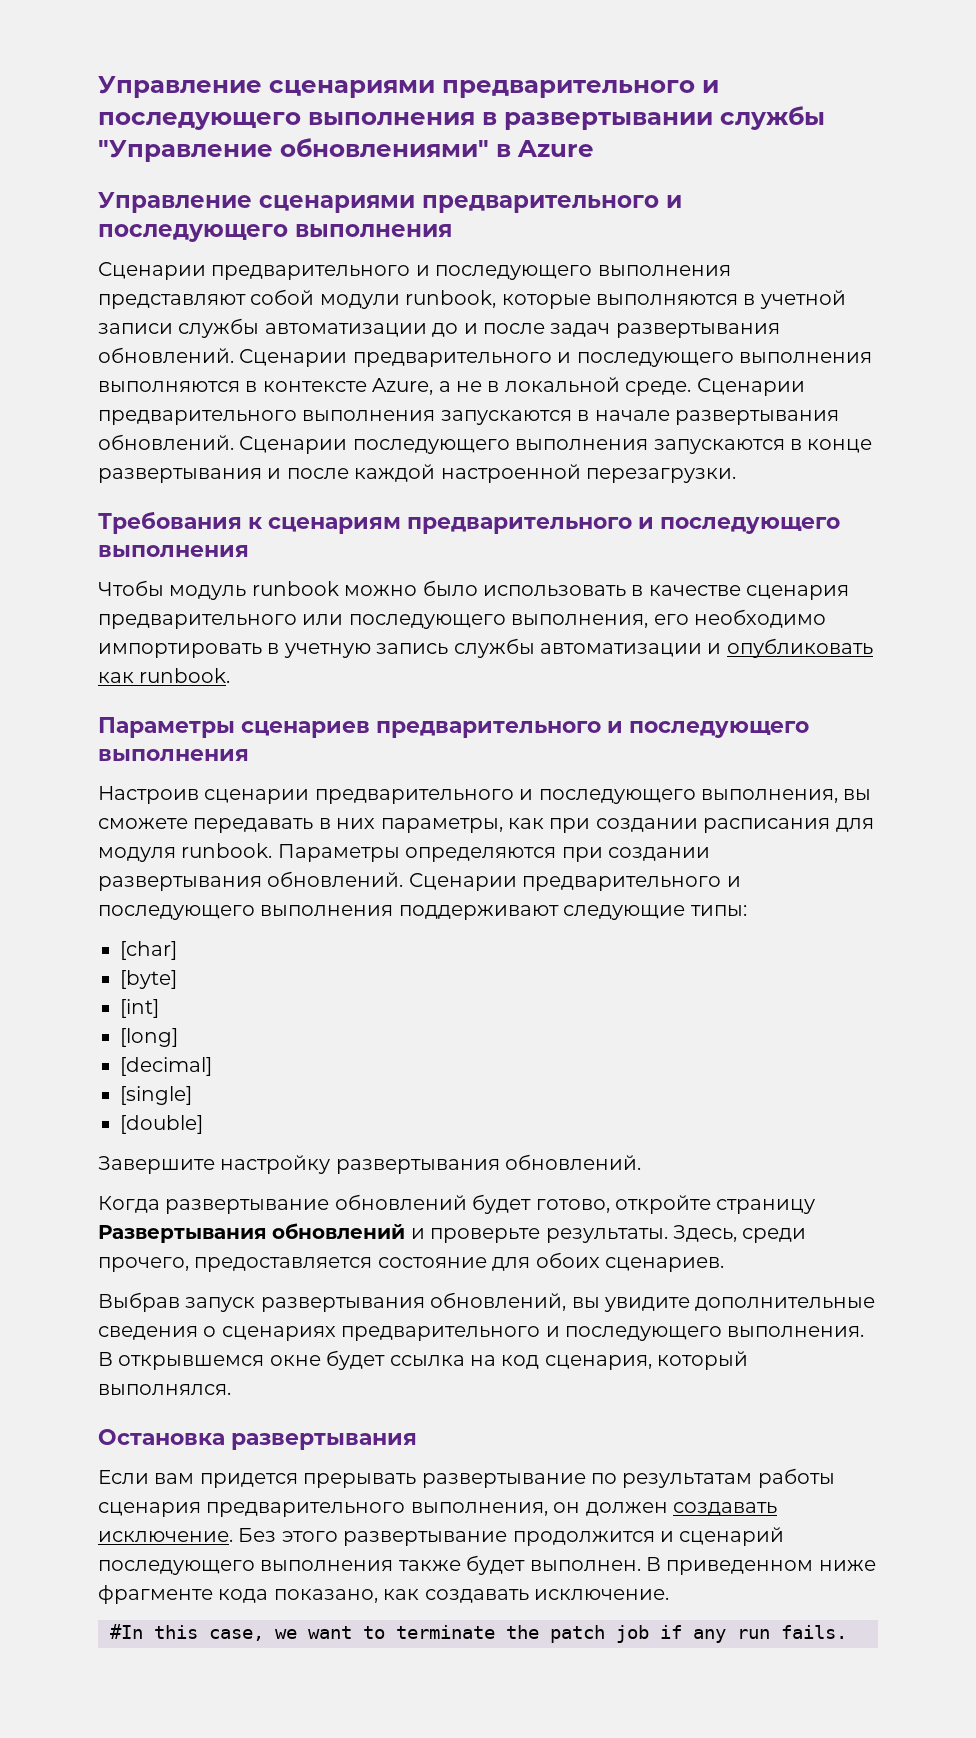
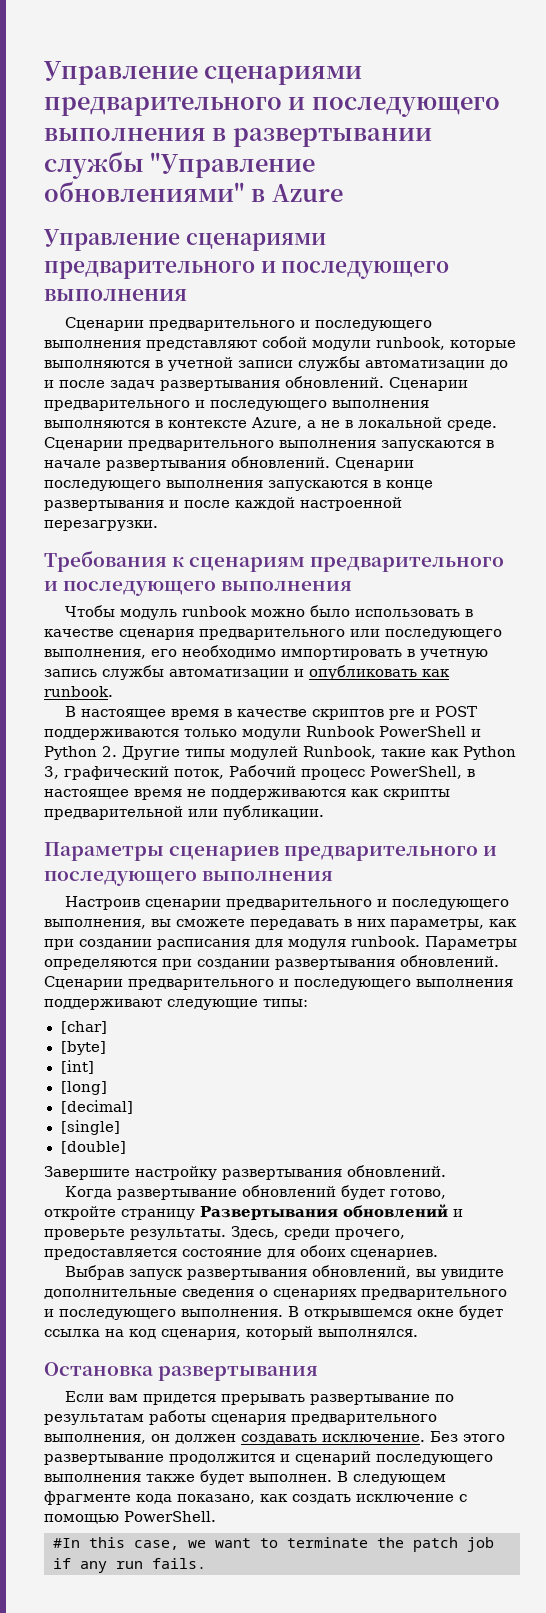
(231, 675) none -> [65,706,478,720] [44,726,481,740] [44,746,516,760] [44,765,475,780] [44,789,450,800] [44,805,324,820] // В настоящее время в качестве скриптов pre и POST поддерживаются только модули Runbook PowerShell и Python 2. Другие типы модулей Runbook, такие как Python 3, графический поток, Рабочий процесс PowerShell, в настоящее время не поддерживаются как скрипты предварительной или публикации.
[666,1560,876,1575] приведенном ниже -> [353,1474,446,1485] следующем
[424,1589,669,1603] создавать исключение. -> [292,1494,467,1504] [44,1511,216,1524] создать исключение с помощью PowerShell.

